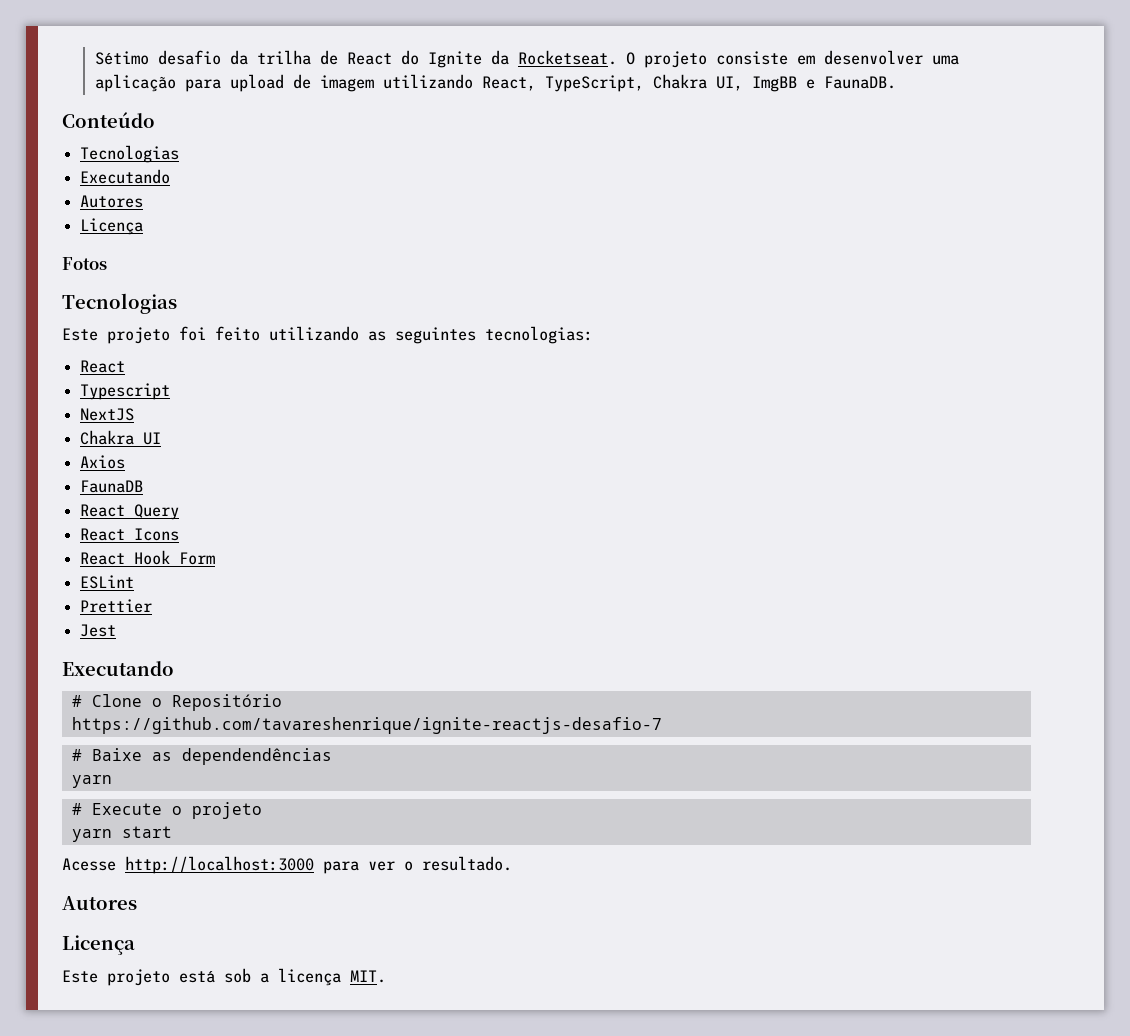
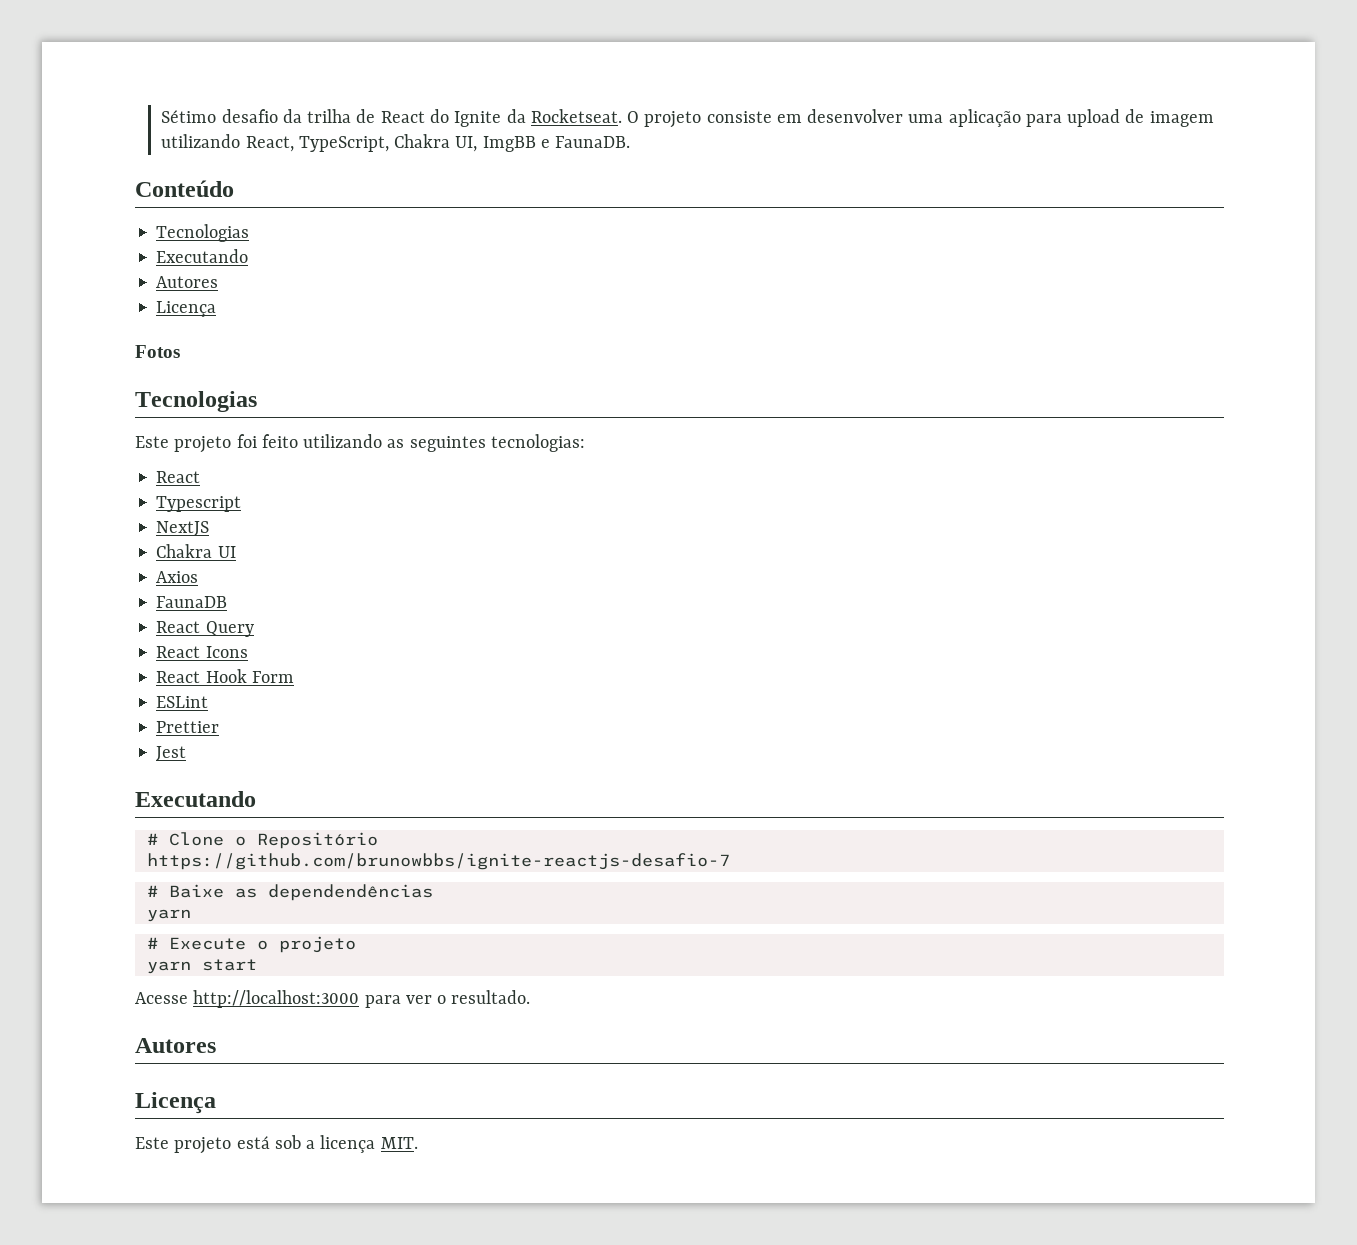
[71,717,662,734] https://github.com/tavareshenrique/ignite-reactjs-desafio-7 -> [146,853,730,870] https://github.com/brunowbbs/ignite-reactjs-desafio-7

